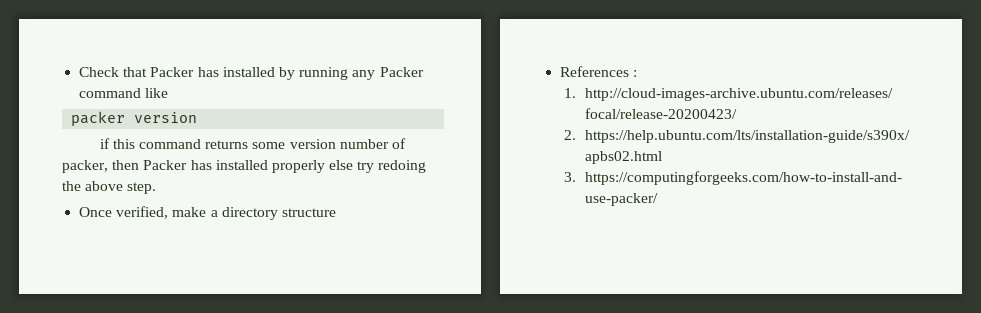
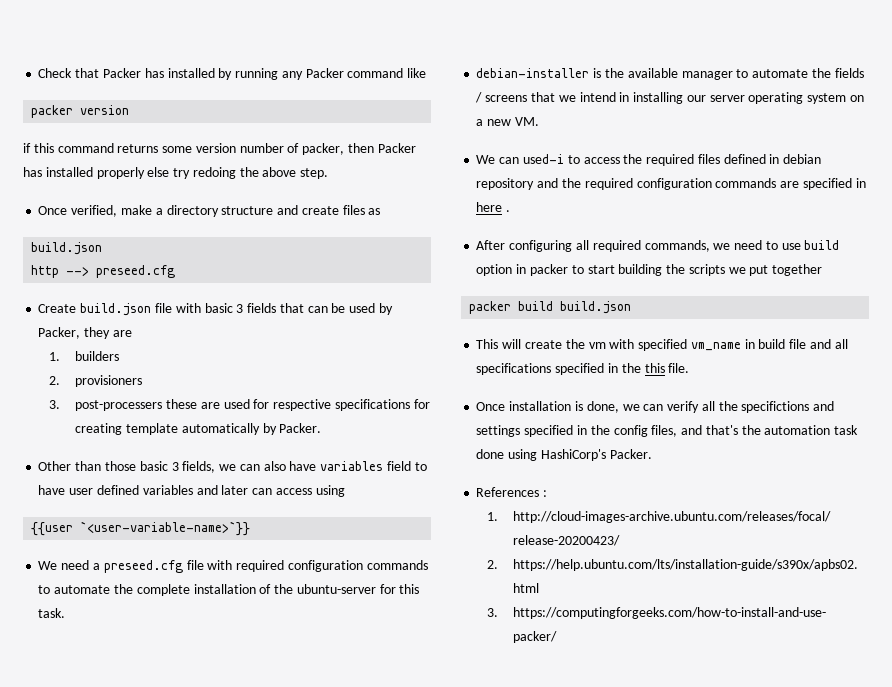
(336, 212) none -> [277,205,381,215] [31,242,103,255] [31,265,176,278] [38,303,393,316] [38,327,132,339] [49,351,120,361] [49,375,143,387] [49,399,430,411] [75,423,322,435] [38,461,427,473] [38,485,345,497] [31,521,251,536] [38,560,428,573] [38,584,420,596] [38,608,66,618] [476,68,864,80] [475,92,864,104] [476,117,539,126] [476,154,822,166] [476,178,866,190] [476,202,511,212] [476,240,840,252] [476,264,823,276] [469,301,632,314] [476,339,848,351] [476,363,690,375] [476,401,835,413] [476,425,859,437] [476,449,652,461] and create files as // build.json // http --> preseed.cfg // Create build.json file with basic 3 fields that can be used by Packer, they are // 1. builders // 2. provisioners // 3. post-processers these are used for respective specifications for creating template automatically by Packer. // Other than those basic 3 fields, we can also have variables field to have user defined variables and later can access using // {{user `<user-variable-name>`}} // We need a preseed.cfg file with required configuration commands to automate the complete installation of the ubuntu-server for this task. // debian-installer is the available manager to automate the fields / screens that we intend in installing our server operating system on a new VM. // We can used-i to access the required files defined in debian repository and the required configuration commands are specified in here . // After configuring all required commands, we need to use build option in packer to start building the scripts we put together // packer build build.json // This will create the vm with specified vm_name in build file and all specifications specified in the this file. // Once installation is done, we can verify all the specifictions and settings specified in the config files, and that's the automation task done using HashiCorp's Packer.

